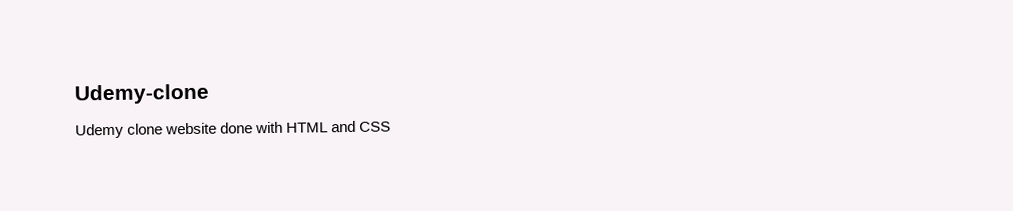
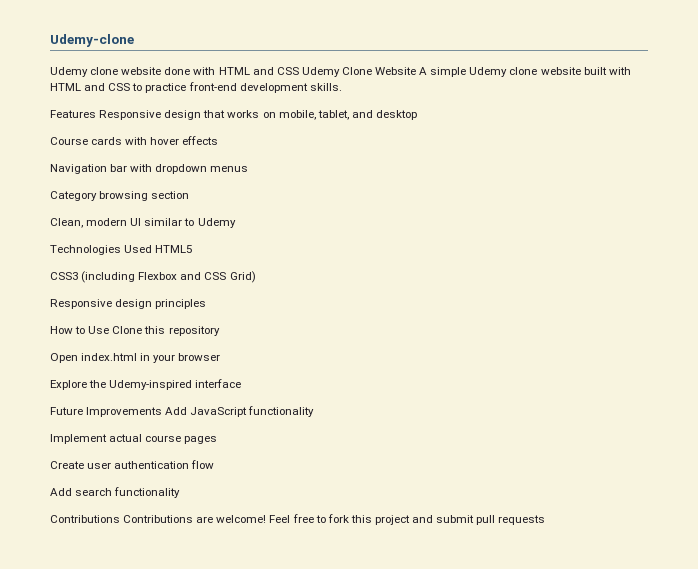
(392, 126) none -> [301,67,631,77] [50,82,342,93] [50,110,417,120] [50,136,219,145] [50,164,249,174] [50,191,190,201] [50,218,236,228] [50,245,193,255] [50,271,256,283] [50,299,207,309] [50,326,220,336] [50,353,221,363] [50,379,242,390] [50,406,315,417] [50,434,218,444] [50,460,215,469] [50,487,181,498] [50,514,546,525] Udemy Clone Website A simple Udemy clone website built with HTML and CSS to practice front-end development skills. // Features Responsive design that works on mobile, tablet, and desktop // Course cards with hover effects // Navigation bar with dropdown menus // Category browsing section // Clean, modern UI similar to Udemy // Technologies Used HTML5 // CSS3 (including Flexbox and CSS Grid) // Responsive design principles // How to Use Clone this repository // Open index.html in your browser // Explore the Udemy-inspired interface // Future Improvements Add JavaScript functionality // Implement actual course pages // Create user authentication flow // Add search functionality // Contributions Contributions are welcome! Feel free to fork this project and submit pull requests

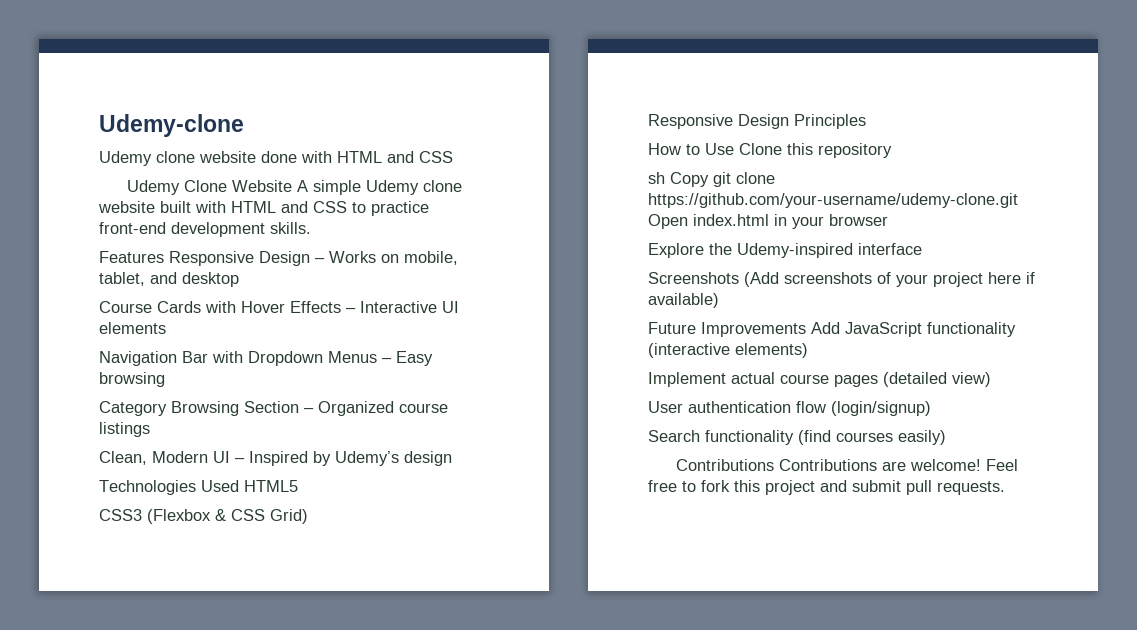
(299, 71) none -> (453, 157) //
[164,110,260,120] design that works -> [259,251,376,266] Design – Works
[91,136,219,145] [50,164,249,174] [50,191,190,201] [50,218,236,228] cards with hover effects // Navigation bar with dropdown menus // Category browsing section // Clean, modern UI similar to Udemy -> [157,301,459,313] [99,322,166,334] [99,351,433,366] [99,372,165,387] [99,401,448,416] [99,422,150,437] [99,451,452,466] Cards with Hover Effects – Interactive UI elements // Navigation Bar with Dropdown Menus – Easy browsing // Category Browsing Section – Organized course listings // Clean, Modern UI – Inspired by Udemy’s design
[81,271,202,283] (including Flexbox and -> [147,509,226,524] (Flexbox &
[115,299,207,309] design principles -> [738,114,866,129] Design Principles
(220, 331) none -> [648,172,775,187] [648,193,1018,208] sh Copy git clone https://github.com/your-username/udemy-clone.git
(242, 383) none -> [648,272,1035,287] [648,293,719,308] // Screenshots (Add screenshots of your project here if available)
(315, 411) none -> [648,343,808,358] (interactive elements)
[50,461,112,469] // Create user -> [883,372,991,387] [648,401,683,413] (detailed view) // User
[50,487,181,498] // Add search functionality -> [831,401,931,416] [648,430,946,445] (login/signup) // Search functionality (find courses easily)
[498,515,546,525] requests -> [937,481,1005,495] requests.

